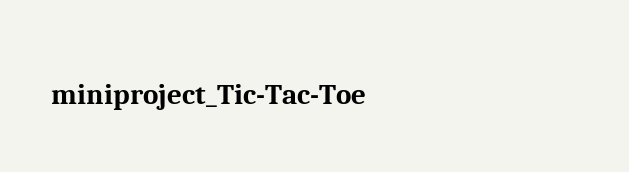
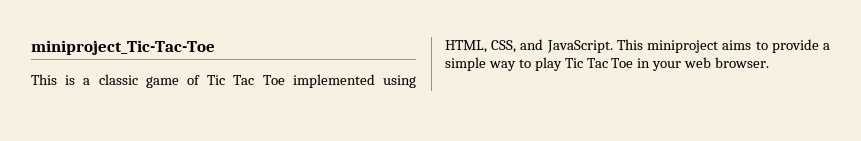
(366, 97) none -> [31,74,416,88] [445,39,830,53] [445,57,770,71] // This is a classic game of Tic Tac Toe implemented using HTML, CSS, and JavaScript. This miniproject aims to provide a simple way to play Tic Tac Toe in your web browser.

